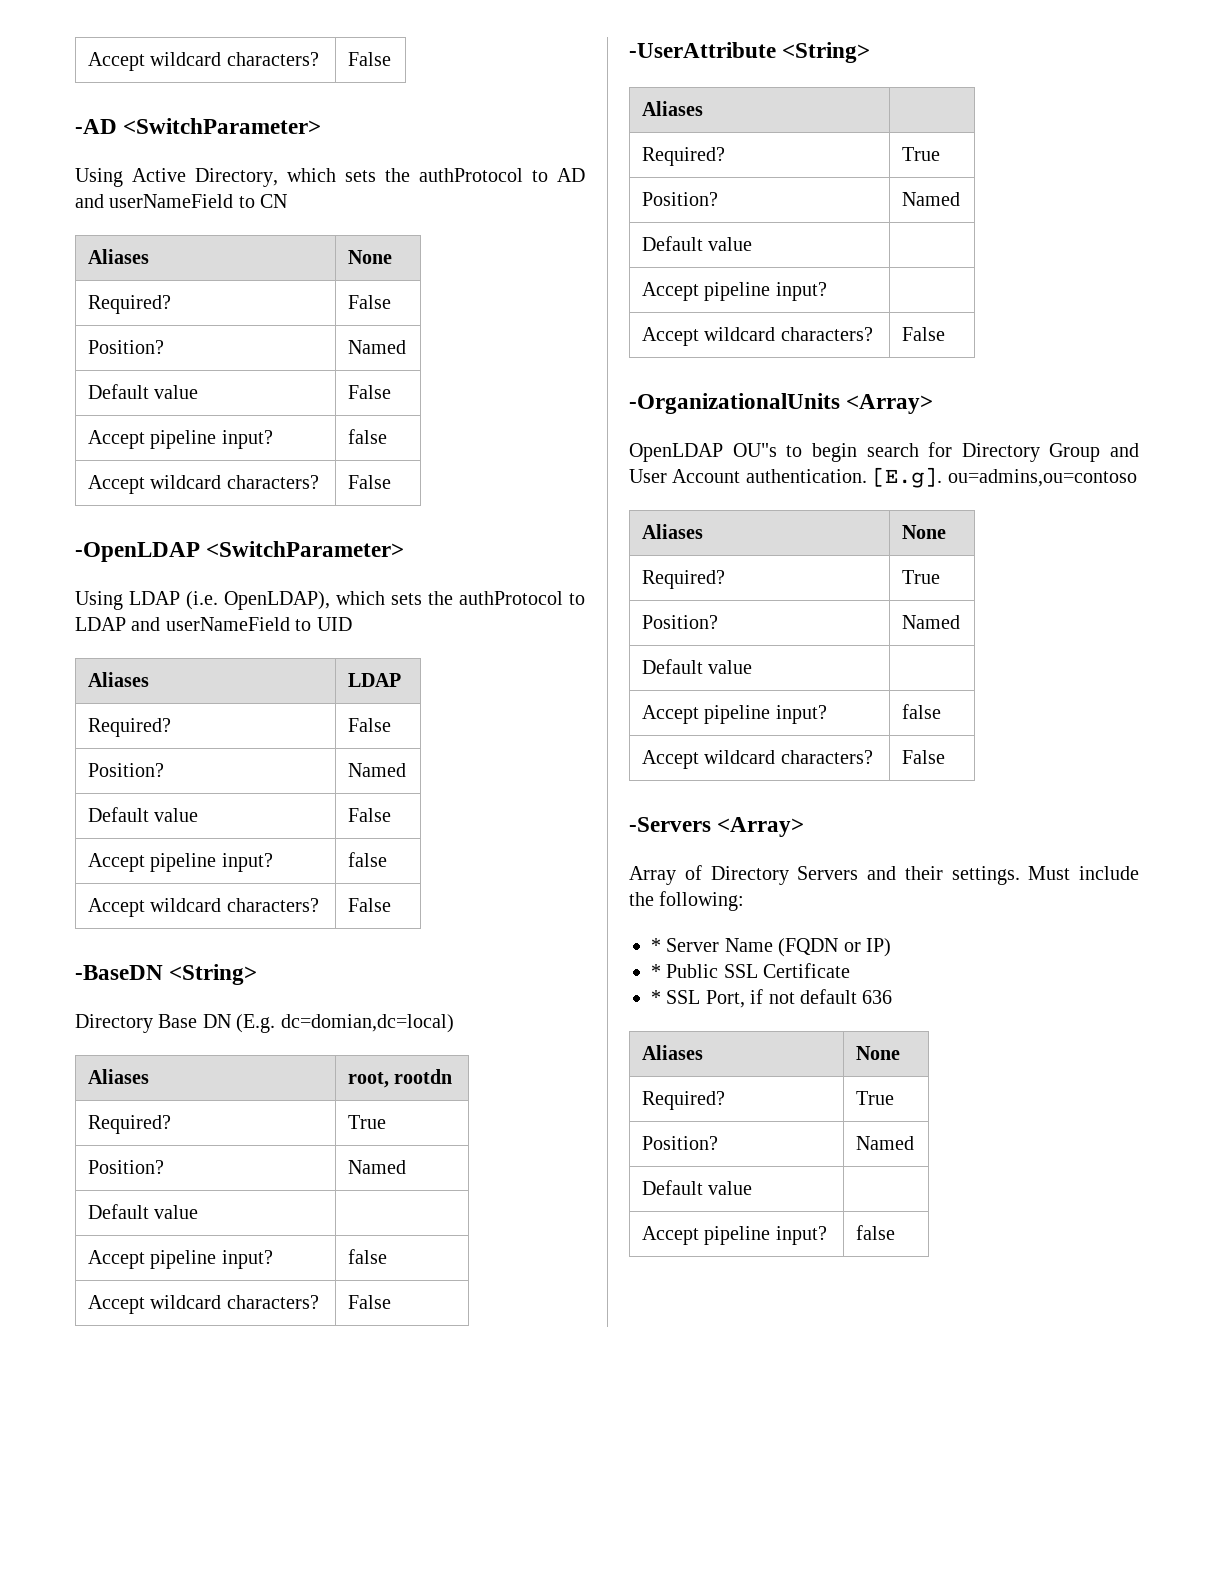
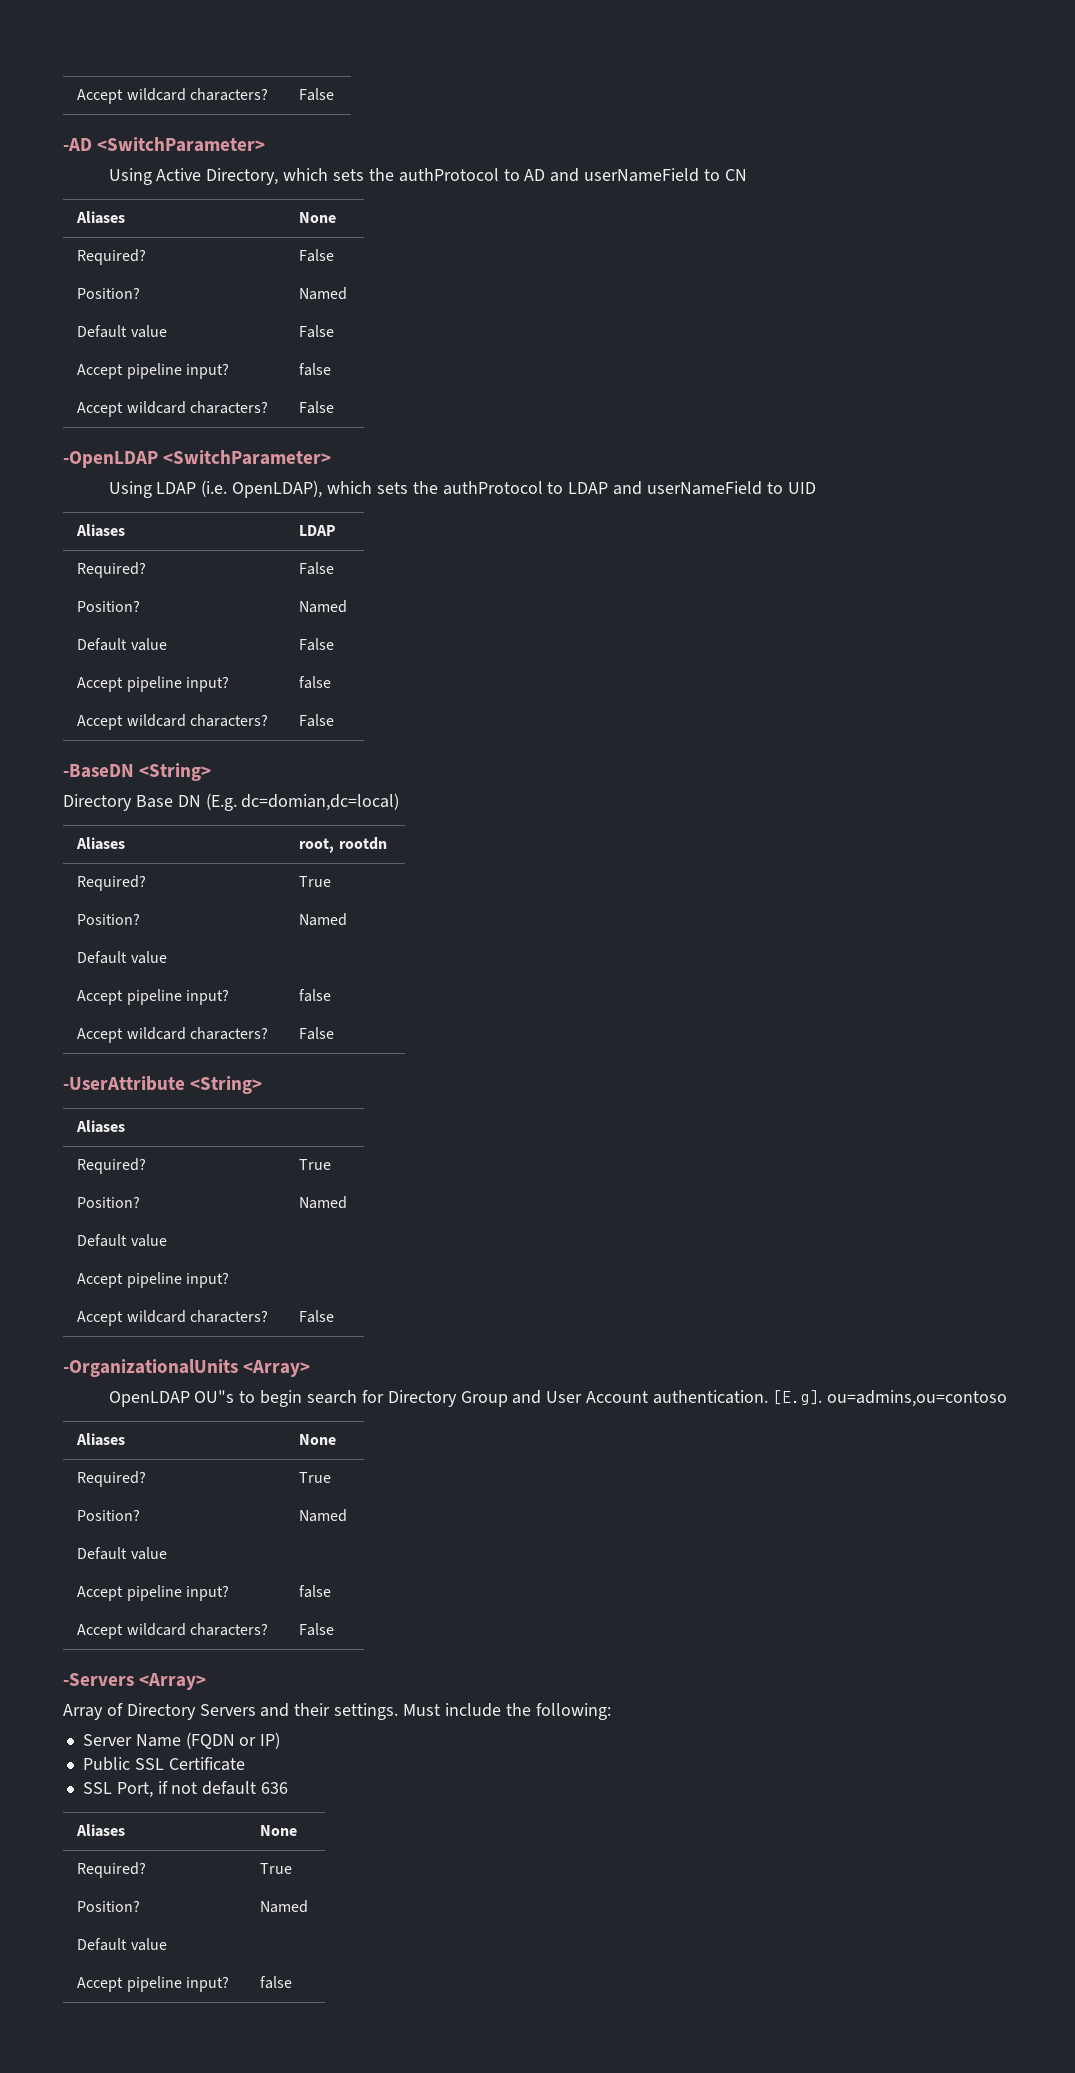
[651,938,661,952] * -> (611, 1711) none
[651,964,661,978] * -> (281, 1740) none
[651,990,661,1004] * -> (245, 1764) none

